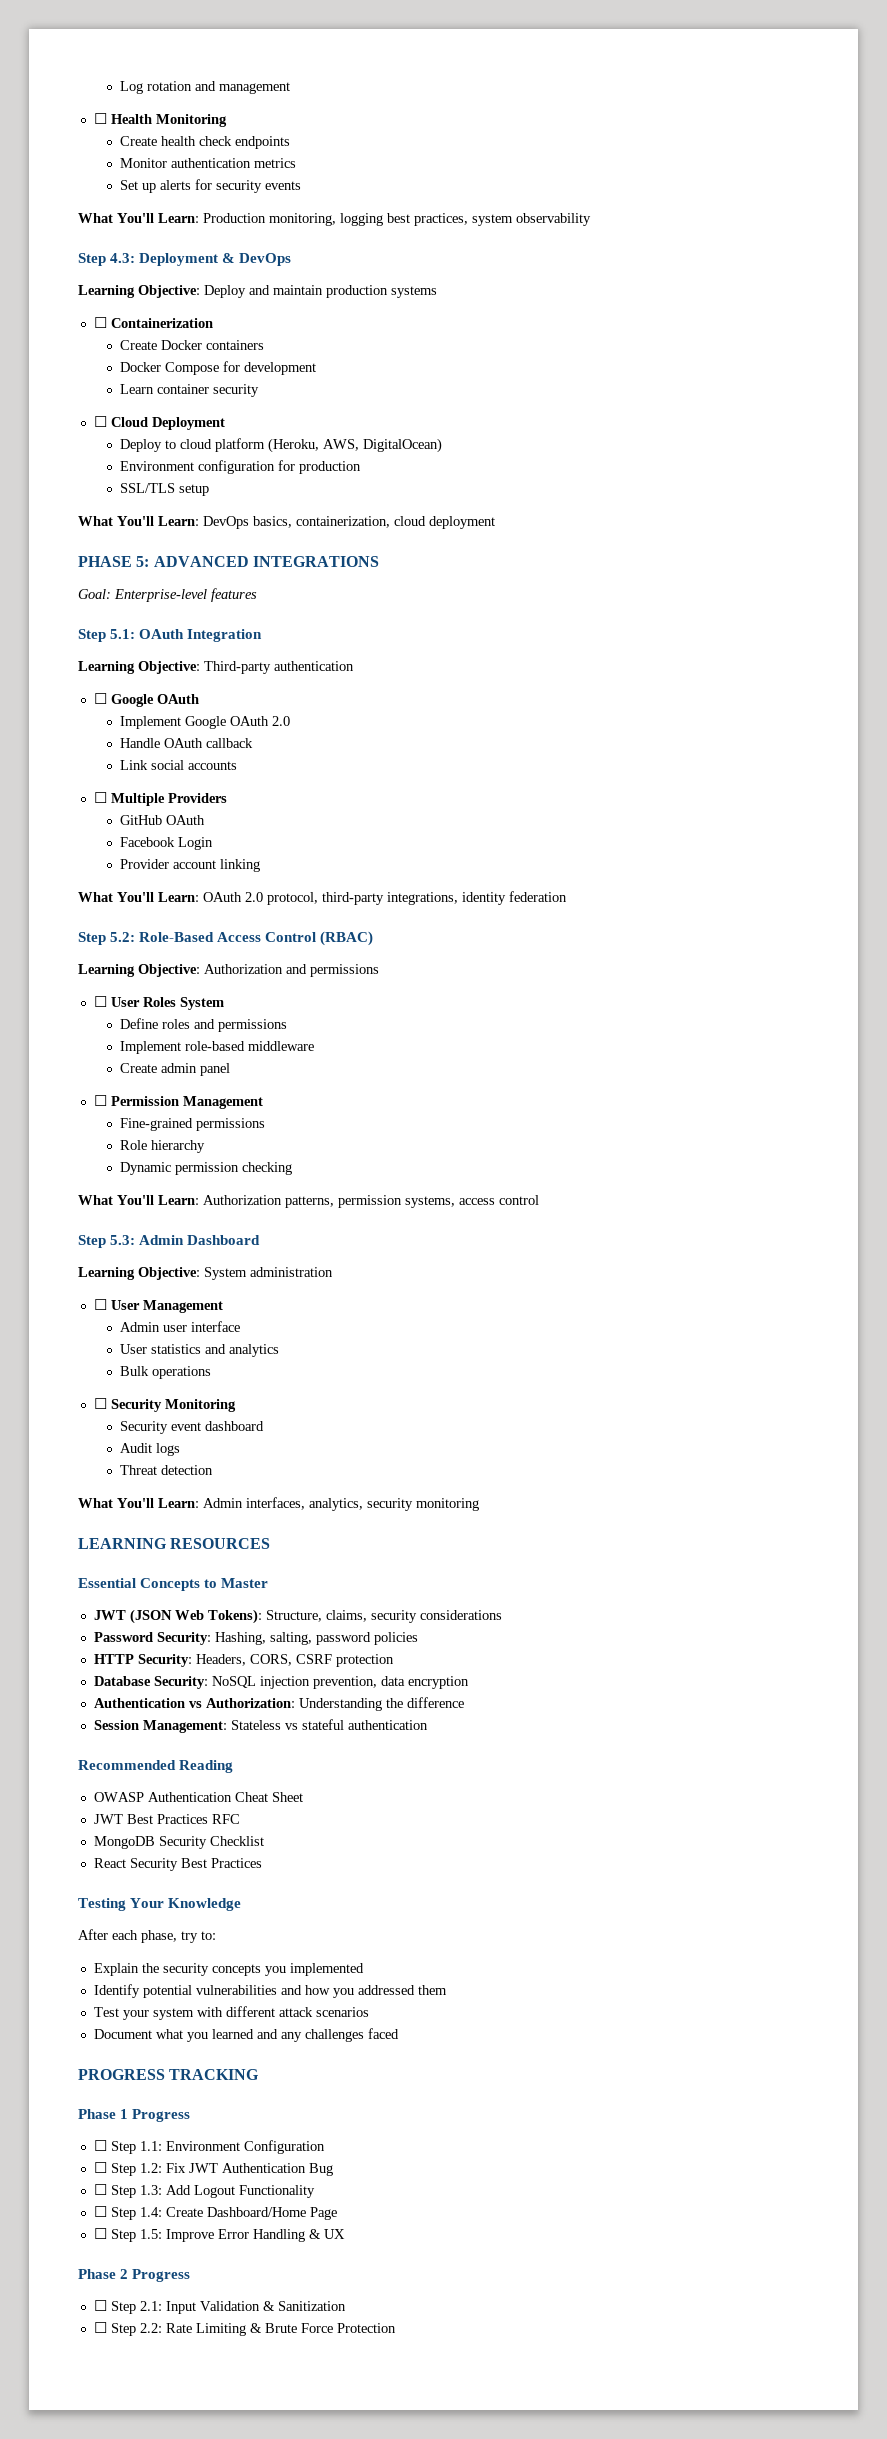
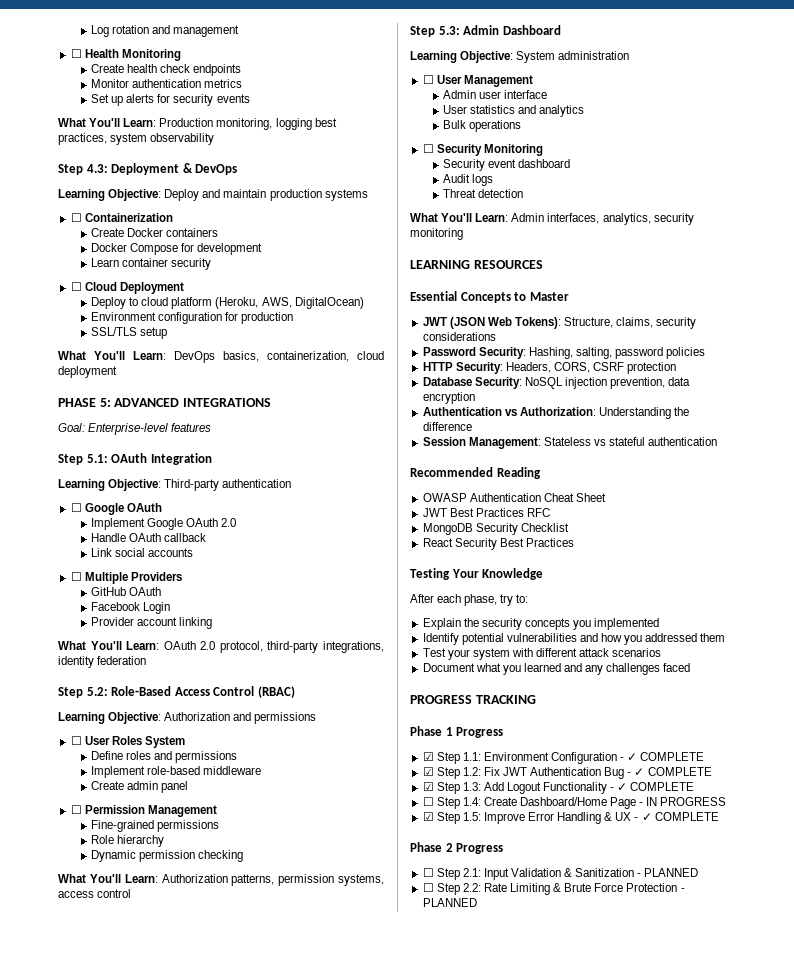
[93,2140,107,2151] ☐ -> [422,752,434,761] ☑
[93,2162,107,2173] // ☐ -> [620,752,705,761] [422,767,434,776] - ✓ COMPLETE // ☑
[93,2184,107,2195] // ☐ -> [627,767,712,776] [422,782,434,791] - ✓ COMPLETE // ☑
(315, 2191) none -> [610,782,695,791] - ✓ COMPLETE
[93,2228,107,2239] // ☐ -> [639,797,727,806] [422,812,434,821] - IN PROGRESS // ☑
(345, 2234) none -> [634,812,719,821] - ✓ COMPLETE
(346, 2306) none -> [637,868,699,877] - PLANNED
(396, 2328) none -> [680,888,685,892] [422,898,477,907] - PLANNED

